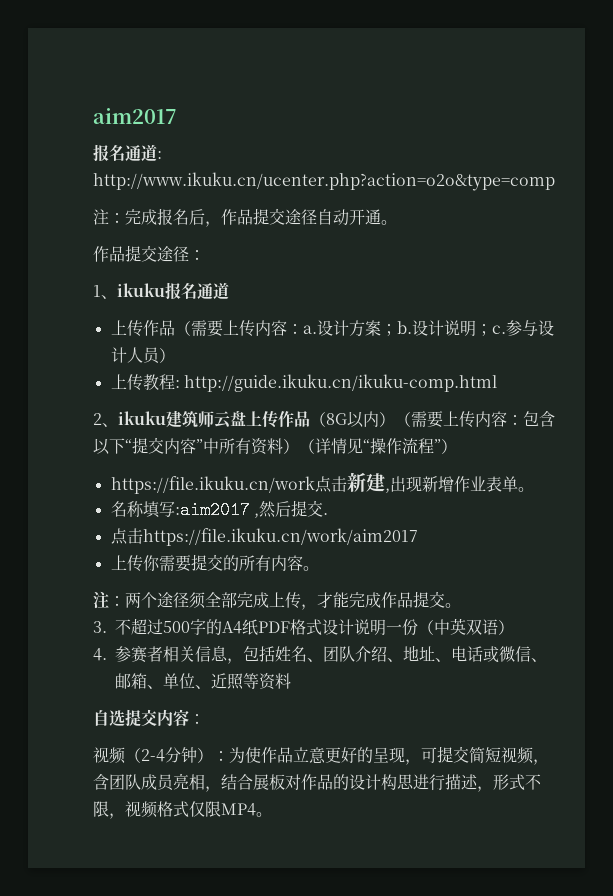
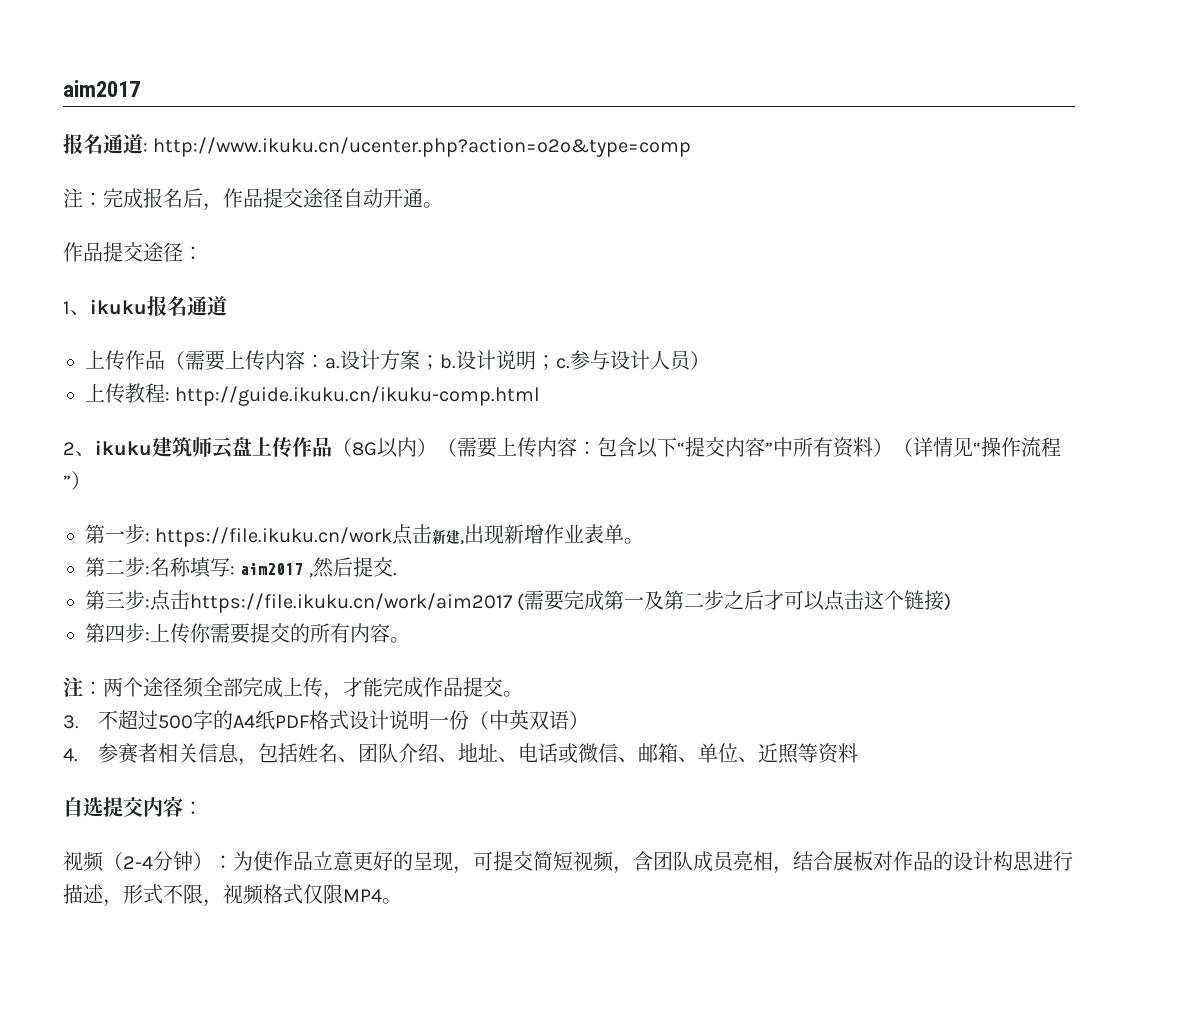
(457, 446) none -> [85,524,150,544] 第一步:
[110,501,250,519] 名称填写:aim2017 -> [85,557,304,578] 第二步:名称填写: aim2017
(328, 514) none -> [85,590,150,610] 第三步:
(418, 537) // -> [517,590,952,611] [85,623,150,643] (需要完成第一及第二步之后才可以点击这个链接) // 第四步:

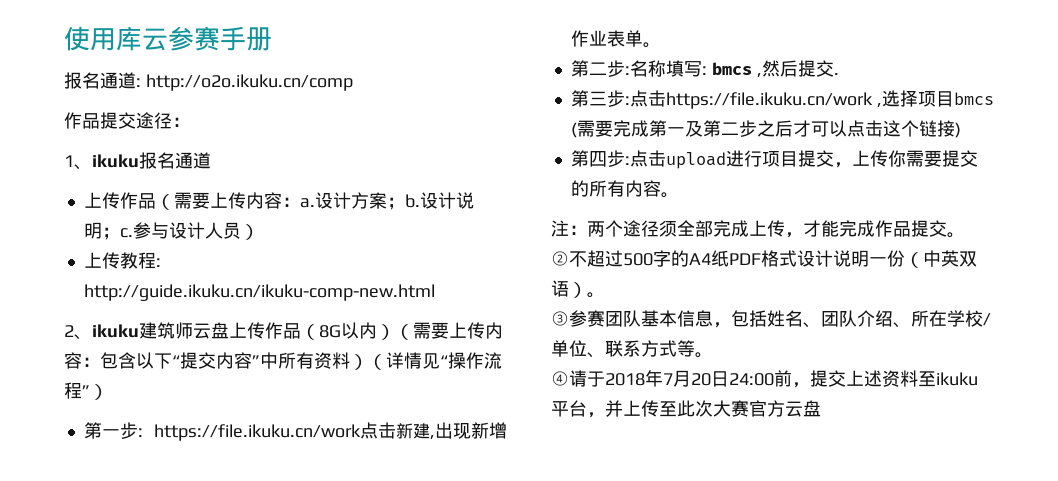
[63,80,140,97] aim2017 -> [64,26,272,51] 使用库云参赛手册
[153,137,692,157] [63,188,443,211] http://www.ikuku.cn/ucenter.php?action=o2o&type=comp // 注：完成报名后，作品提交途径自动开通。 -> [145,74,353,91] http://o2o.ikuku.cn/comp
[175,386,541,406] http://guide.ikuku.cn/ikuku-comp.html -> [83,284,435,301] http://guide.ikuku.cn/ikuku-comp-new.html
[240,563,304,575] aim2017 -> [711,62,752,75] bmcs
[190,593,513,613] https://file.ikuku.cn/work/aim2017 -> [665,90,994,109] https://file.ikuku.cn/work ,选择项目bmcs
(150, 636) none -> [629,150,852,169] 点击upload进行项目提交，
[63,715,79,729] 3. -> [551,251,569,266] ②
[63,743,199,764] // 4.参赛者相关 -> [587,292,605,298] [551,310,677,327] 。 // ③参赛团队基本
[458,743,859,764] [63,796,203,817] [63,851,1073,874] [63,884,402,907] 地址、电话或微信、邮箱、单位、近照等资料 // 自选提交内容： // 视频（2-4分钟）：为使作品立意更好的呈现，可提交简短视频，含团队成员亮相，结合展板对作品的设计构思进行描述，形式不限，视频格式仅限MP4。 -> [911,310,991,327] [551,340,713,358] [551,370,978,388] [551,400,821,418] 所在学校/单位、联系方式等。 // ④请于2018年7月20日24:00前，提交上述资料至ikuku平台，并上传至此次大赛官方云盘

